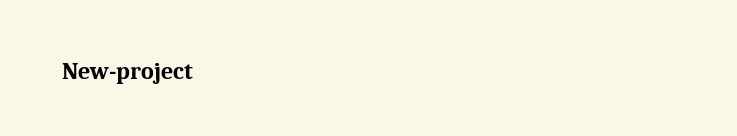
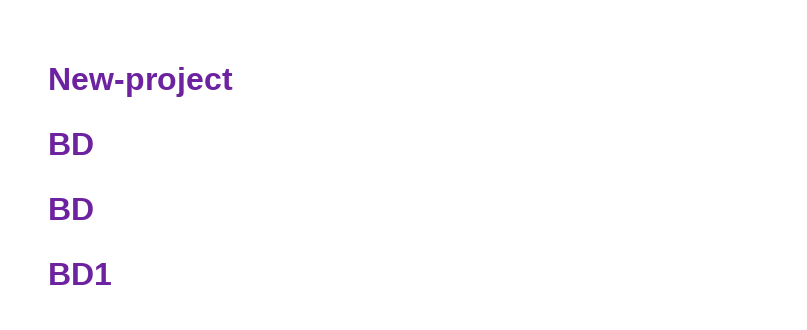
(193, 73) none -> [48,133,94,155] [48,198,94,220] [48,263,112,285] // BD // BD // BD1

